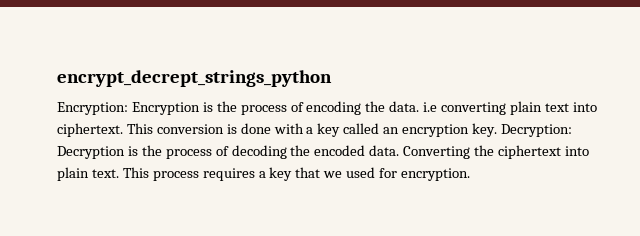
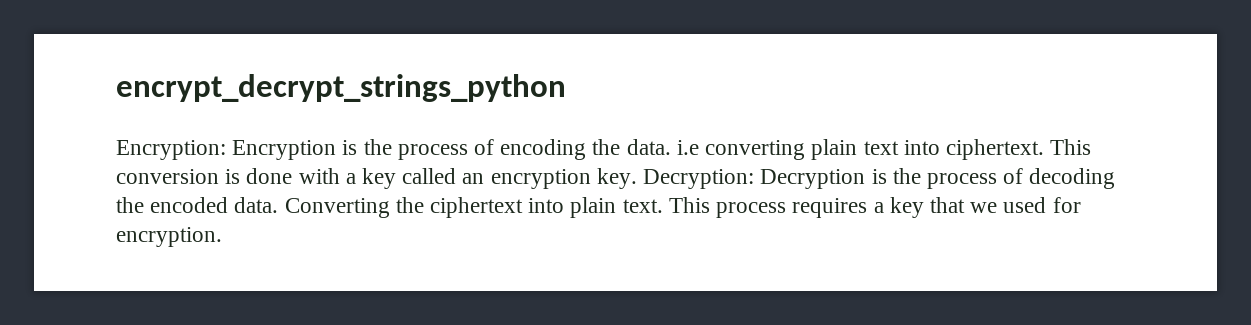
[57,70,332,87] encrypt_decrept_strings_python -> [116,74,566,102] encrypt_decrypt_strings_python

